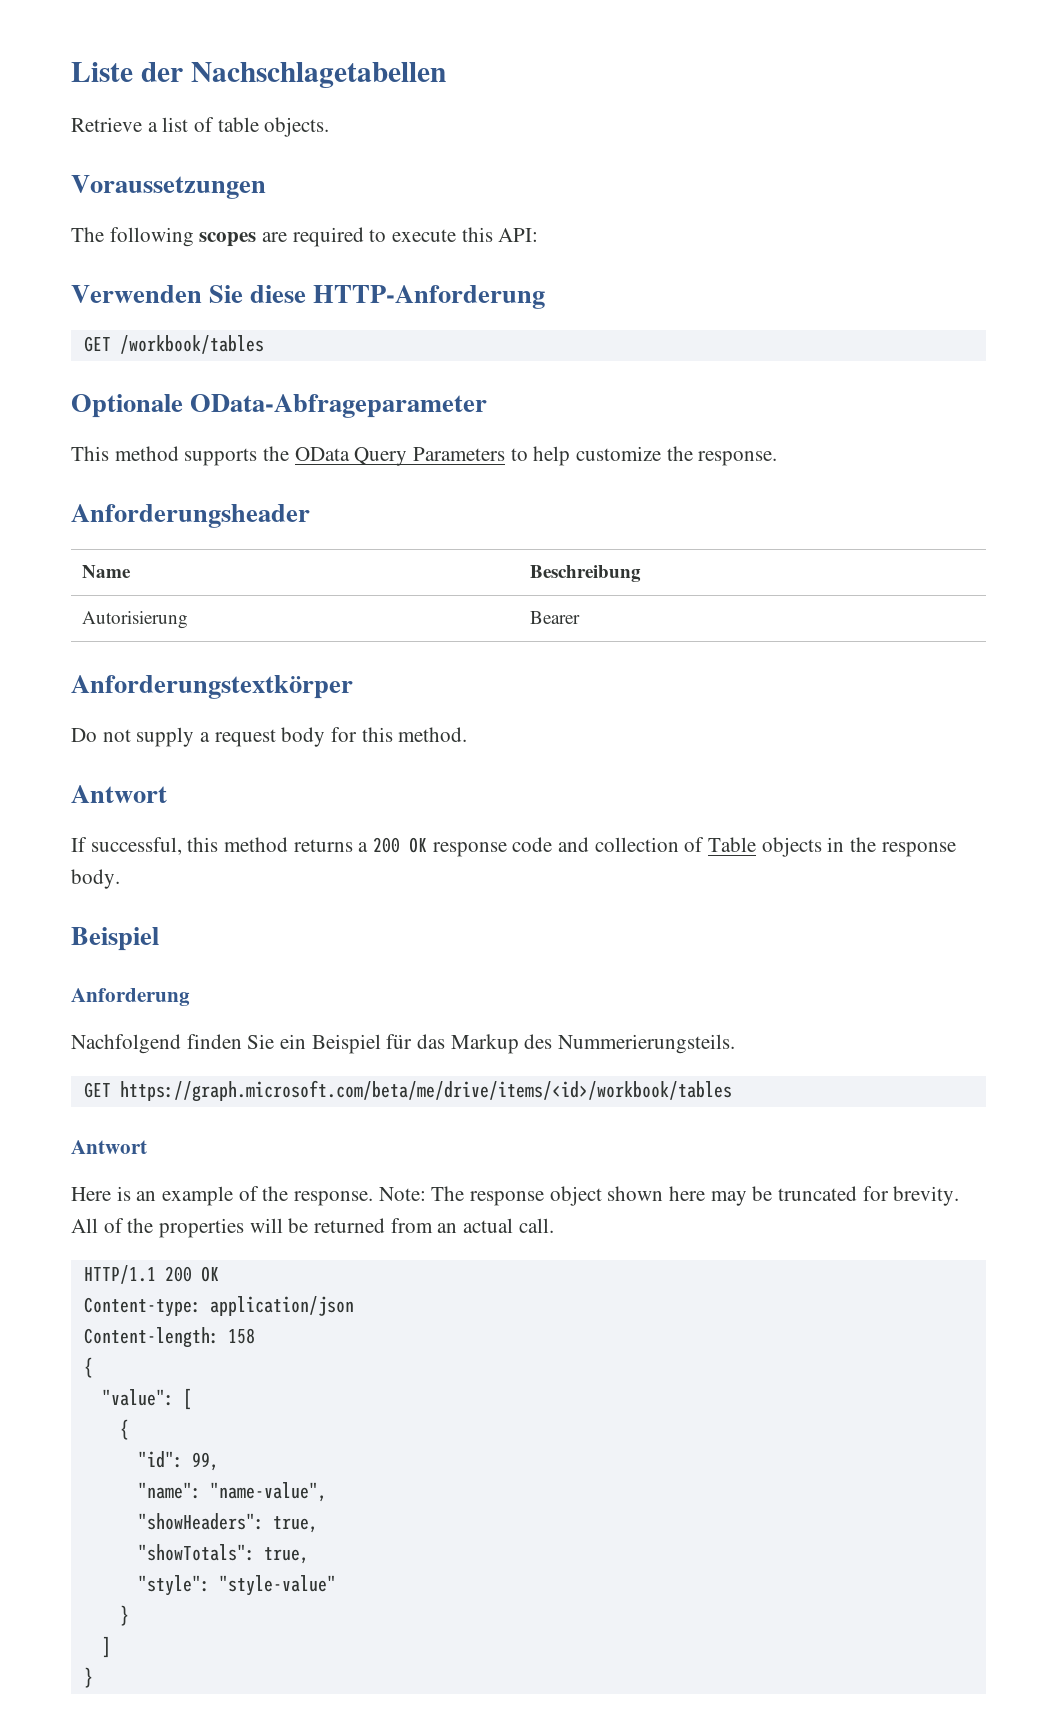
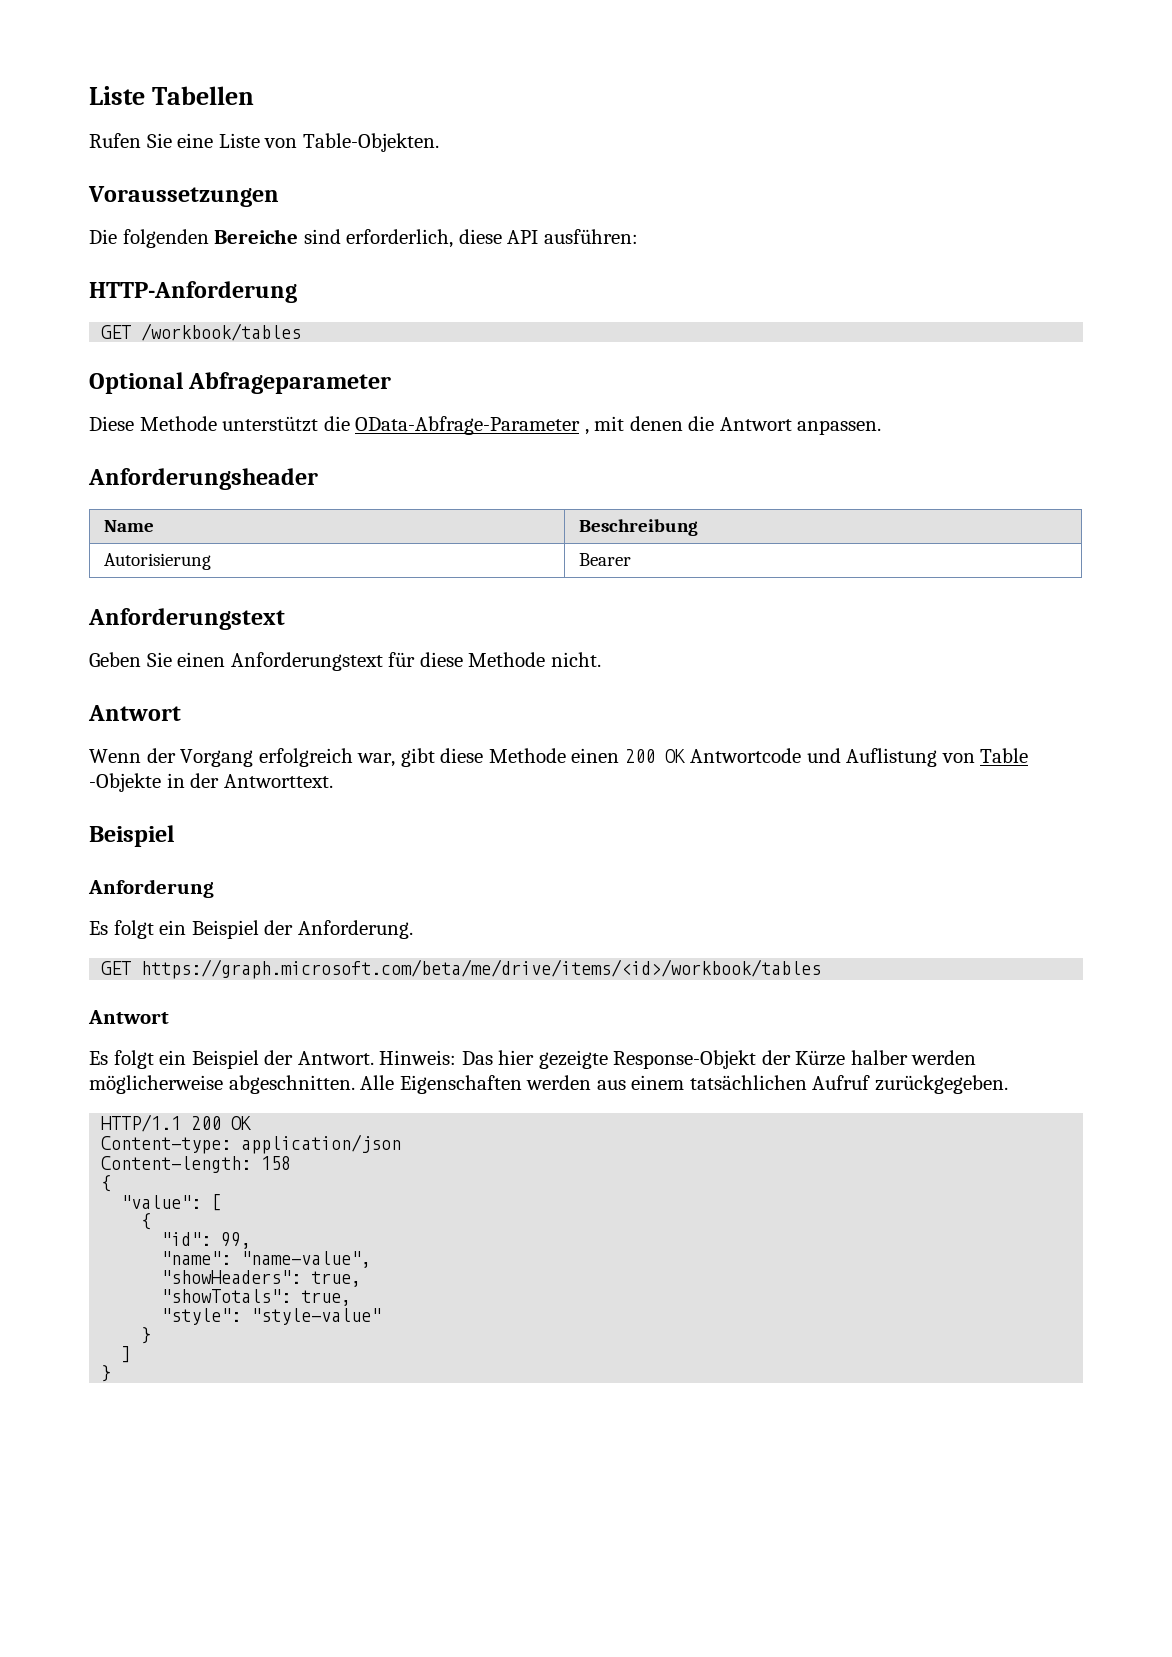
[71,62,446,88] [71,117,330,137] [71,175,266,199] [71,227,539,247] [71,285,546,309] [83,335,264,354] [71,394,488,418] [71,446,778,466] Liste der Nachschlagetabellen // Retrieve a list of table objects. // Voraussetzungen // The following scopes are required to execute this API: // Verwenden Sie diese HTTP-Anforderung // GET /workbook/tables // Optionale OData-Abfrageparameter // This method supports the OData Query Parameters to help customize the response. -> [89,86,255,105] [89,133,439,152] [88,186,279,207] [89,229,638,248] [89,281,297,303] [101,323,302,341] [89,372,392,394] [89,416,882,435] Liste Tabellen // Rufen Sie eine Liste von Table-Objekten. // Voraussetzungen // Die folgenden Bereiche sind erforderlich, diese API ausführen: // HTTP-Anforderung // GET /workbook/tables // Optional Abfrageparameter // Diese Methode unterstützt die OData-Abfrage-Parameter , mit denen die Antwort anpassen.
[71,675,353,699] [71,727,468,747] [71,785,167,803] [71,837,956,857] [71,869,120,889] [71,927,159,951] [71,988,190,1006] [71,1034,736,1054] [83,1080,732,1102] [71,1140,147,1154] [71,1186,960,1206] [71,1218,554,1238] Anforderungstextkörper // Do not supply a request body for this method. // Antwort // If successful, this method returns a 200 OK response code and collection of Table objects in the response body. // Beispiel // Anforderung // Nachfolgend finden Sie ein Beispiel für das Markup des Nummerierungsteils. // GET https://graph.microsoft.com/beta/me/drive/items/<id>/workbook/tables // Antwort // Here is an example of the response. Note: The response object shown here may be truncated for brevity. All of the properties will be returned from an actual call. -> [88,608,285,630] [89,652,601,671] [88,705,181,721] [89,748,1029,767] [89,773,333,792] [89,825,174,847] [88,879,214,898] [89,920,413,939] [101,959,822,979] [88,1010,169,1024] [89,1050,977,1069] [89,1075,1008,1094] Anforderungstext // Geben Sie einen Anforderungstext für diese Methode nicht. // Antwort // Wenn der Vorgang erfolgreich war, gibt diese Methode einen 200 OK Antwortcode und Auflistung von Table -Objekte in der Antworttext. // Beispiel // Anforderung // Es folgt ein Beispiel der Anforderung. // GET https://graph.microsoft.com/beta/me/drive/items/<id>/workbook/tables // Antwort // Es folgt ein Beispiel der Antwort. Hinweis: Das hier gezeigte Response-Objekt der Kürze halber werden möglicherweise abgeschnitten. Alle Eigenschaften werden aus einem tatsächlichen Aufruf zurückgegeben.

